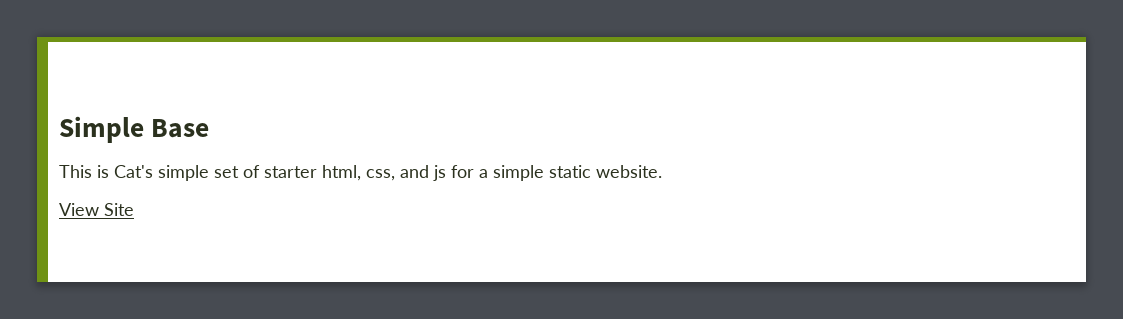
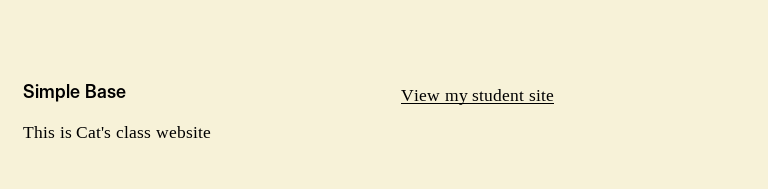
[158,165,662,181] [59,203,134,216] simple set of starter html, css, and js for a simple static website. // View Site -> [116,126,211,138] [401,89,555,105] class website // View my student site

